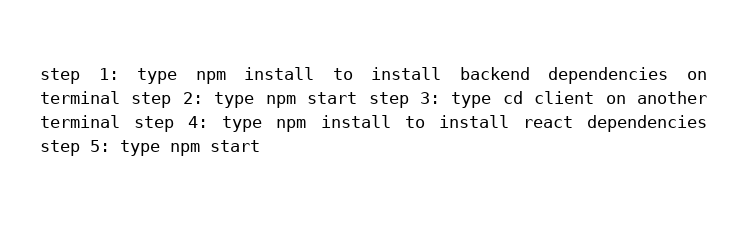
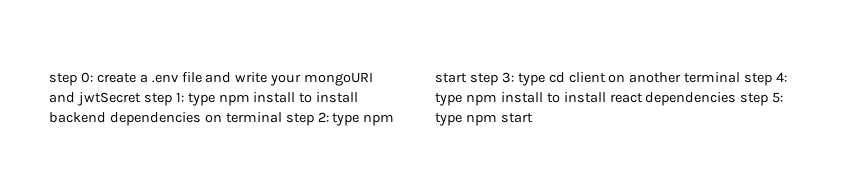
[40,68,80,84] step -> [49,72,374,86] [49,92,172,106] step 0: create a .env file and write your mongoURI and jwtSecret step

